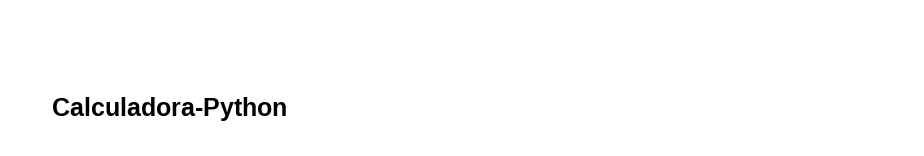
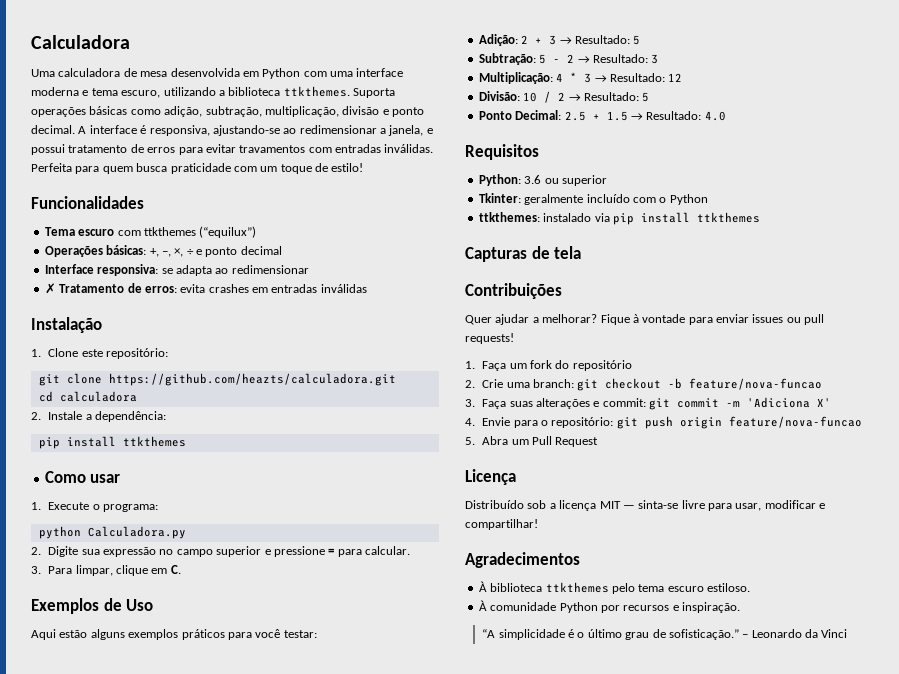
[52,97,287,121] Calculadora-Python -> [31,35,130,49] [31,68,404,79] [31,86,395,98] [31,106,424,117] [31,125,433,136] [31,144,434,155] [31,163,364,174] [31,196,144,209] [44,226,257,238] [44,245,282,257] [44,264,309,276] [44,283,367,294] [31,317,102,333] [31,348,168,359] [38,373,396,386] [38,391,137,402] [31,411,166,422] [38,436,186,449] [44,471,121,483] [31,502,158,512] [38,526,186,539] [31,546,410,557] [31,565,181,576] [31,598,154,614] [31,629,317,640] [478,34,641,46] [478,53,659,65] [478,72,683,84] [478,91,650,103] [478,110,726,121] [465,144,539,160] [478,174,607,186] [478,193,708,205] [478,212,760,225] [465,246,582,262] [465,283,562,299] [465,314,825,325] [465,333,514,344] [465,360,632,371] [465,378,823,391] [465,397,832,410] [465,416,862,429] [465,436,599,447] [465,469,516,485] [465,500,826,511] [465,519,538,530] [465,552,580,568] [478,581,750,594] [478,600,740,613] [482,629,848,640] Calculadora // Uma calculadora de mesa desenvolvida em Python com uma interface moderna e tema escuro, utilizando a biblioteca ttkthemes. Suporta operações básicas como adição, subtração, multiplicação, divisão e ponto decimal. A interface é responsiva, ajustando-se ao redimensionar a janela, e possui tratamento de erros para evitar travamentos com entradas inválidas. Perfeita para quem busca praticidade com um toque de estilo! // Funcionalidades // Tema escuro com ttkthemes (“equilux”) // Operações básicas: +, –, ×, ÷ e ponto decimal // Interface responsiva: se adapta ao redimensionar // ✗ Tratamento de erros: evita crashes em entradas inválidas // Instalação // 1. Clone este repositório: // git clone https://github.com/heazts/calculadora.git // cd calculadora // 2. Instale a dependência: // pip install ttkthemes // Como usar // 1. Execute o programa: // python Calculadora.py // 2. Digite sua expressão no campo superior e pressione = para calcular. // 3. Para limpar, clique em C. // Exemplos de Uso // Aqui estão alguns exemplos práticos para você testar: // Adição: 2 + 3 → Resultado: 5 // Subtração: 5 - 2 → Resultado: 3 // Multiplicação: 4 * 3 → Resultado: 12 // Divisão: 10 / 2 → Resultado: 5 // Ponto Decimal: 2.5 + 1.5 → Resultado: 4.0 // Requisitos // Python: 3.6 ou superior // Tkinter: geralmente incluído com o Python // ttkthemes: instalado via pip install ttkthemes // Capturas de tela // Contribuições // Quer ajudar a melhorar? Fique à vontade para enviar issues ou pull requests! // 1. Faça um fork do repositório // 2. Crie uma branch: git checkout -b feature/nova-funcao // 3. Faça suas alterações e commit: git commit -m 'Adiciona X' // 4. Envie para o repositório: git push origin feature/nova-funcao // 5. Abra um Pull Request // Licença // Distribuído sob a licença MIT — sinta-se livre para usar, modificar e compartilhar! // Agradecimentos // À biblioteca ttkthemes pelo tema escuro estiloso. // À comunidade Python por recursos e inspiração. // “A simplicidade é o último grau de sofisticação.” – Leonardo da Vinci

